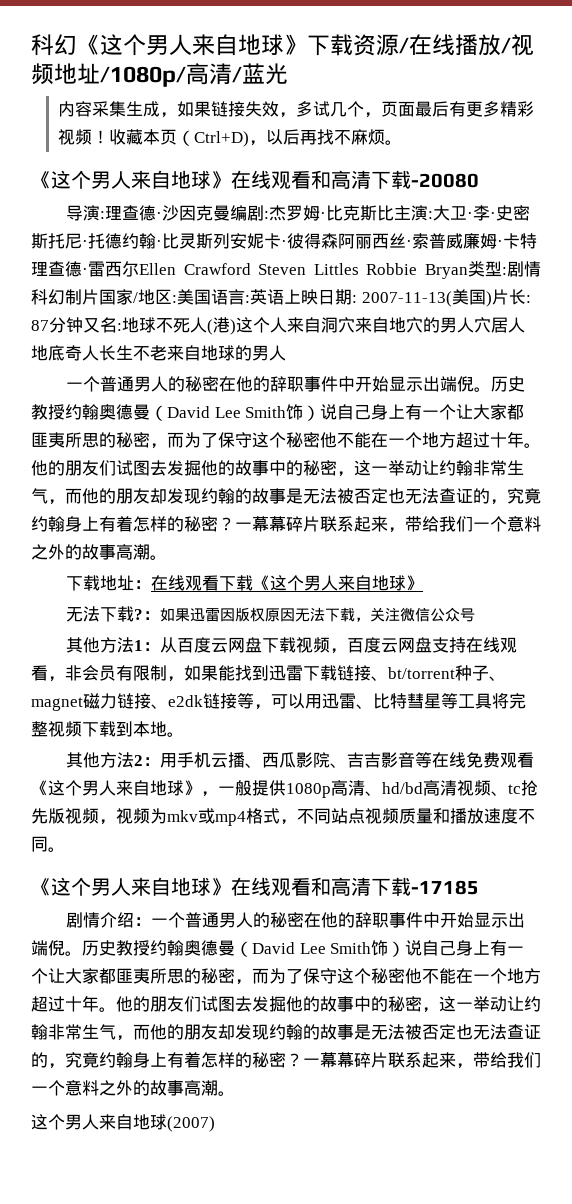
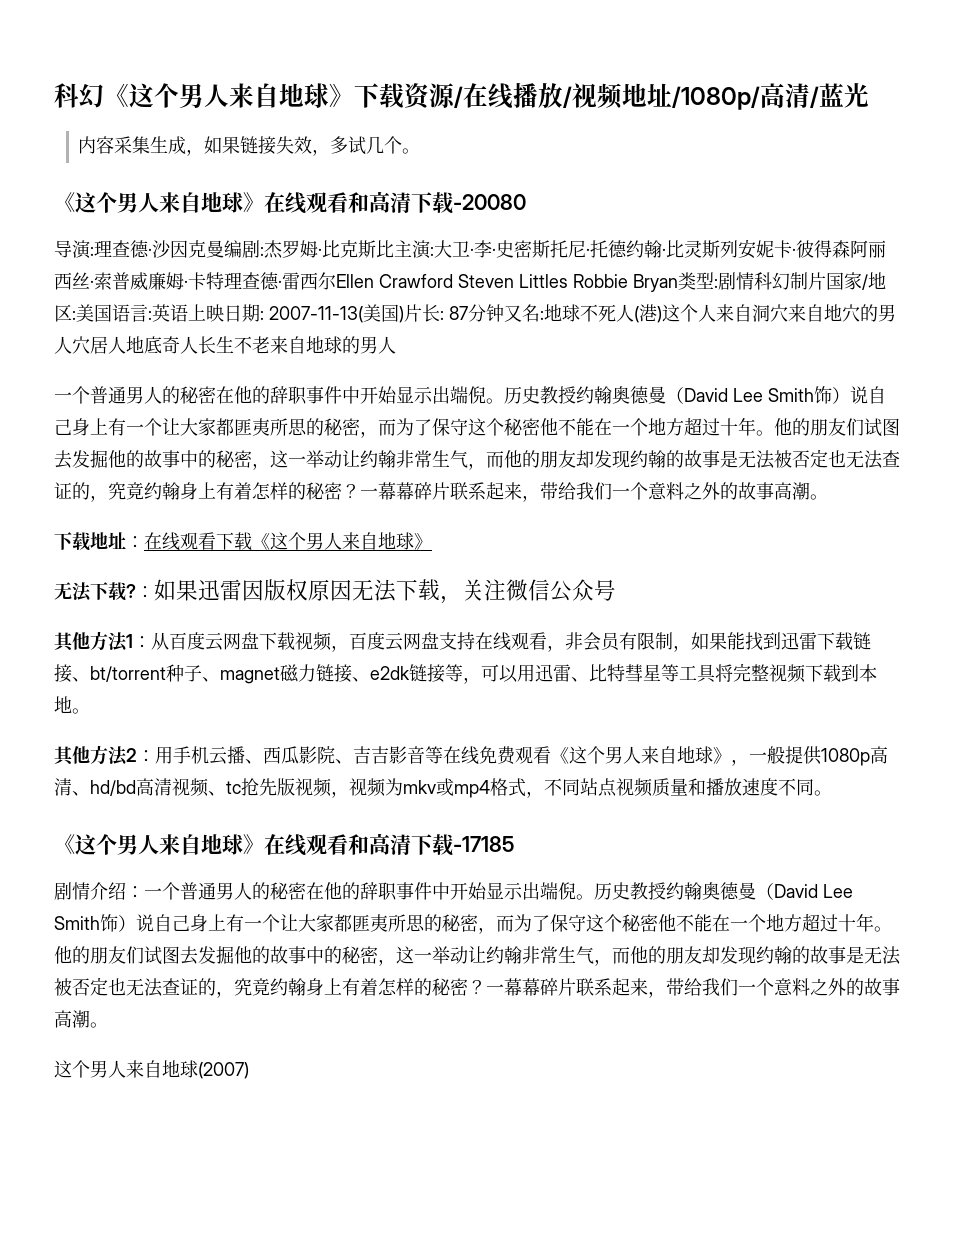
[363,101,534,118] [57,129,385,147] ，页面最后有更多精彩视频！收藏本页（Ctrl+D)，以后再找不麻烦 -> (403, 145) none

